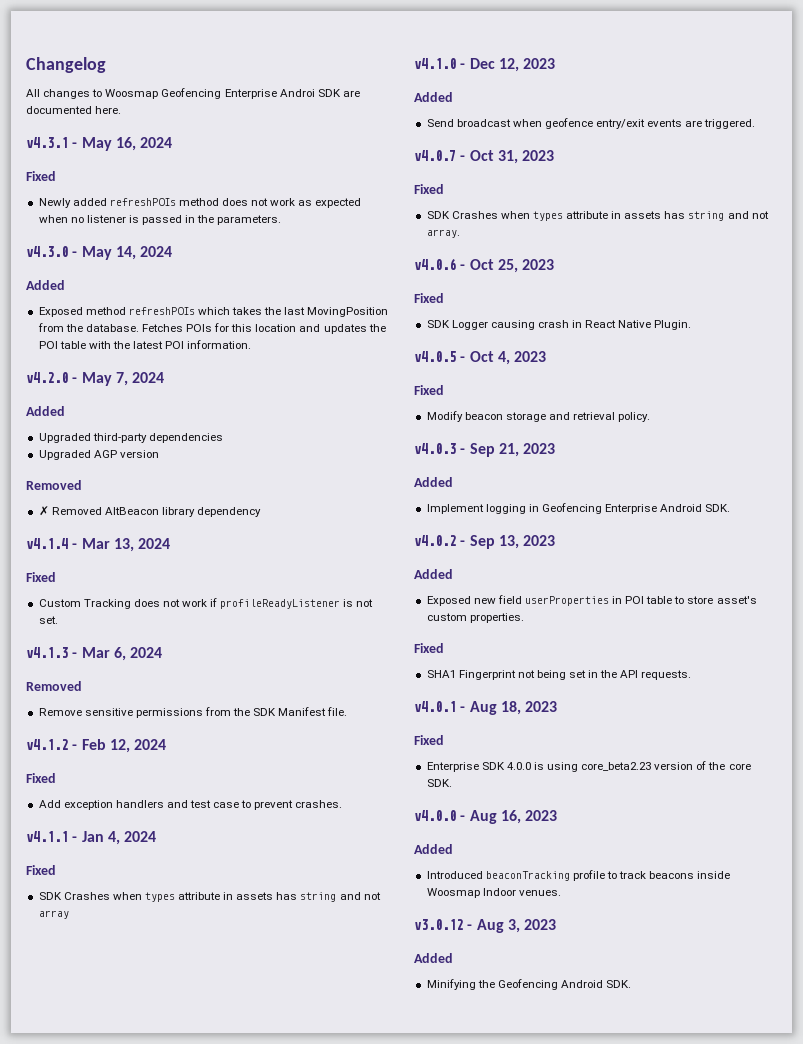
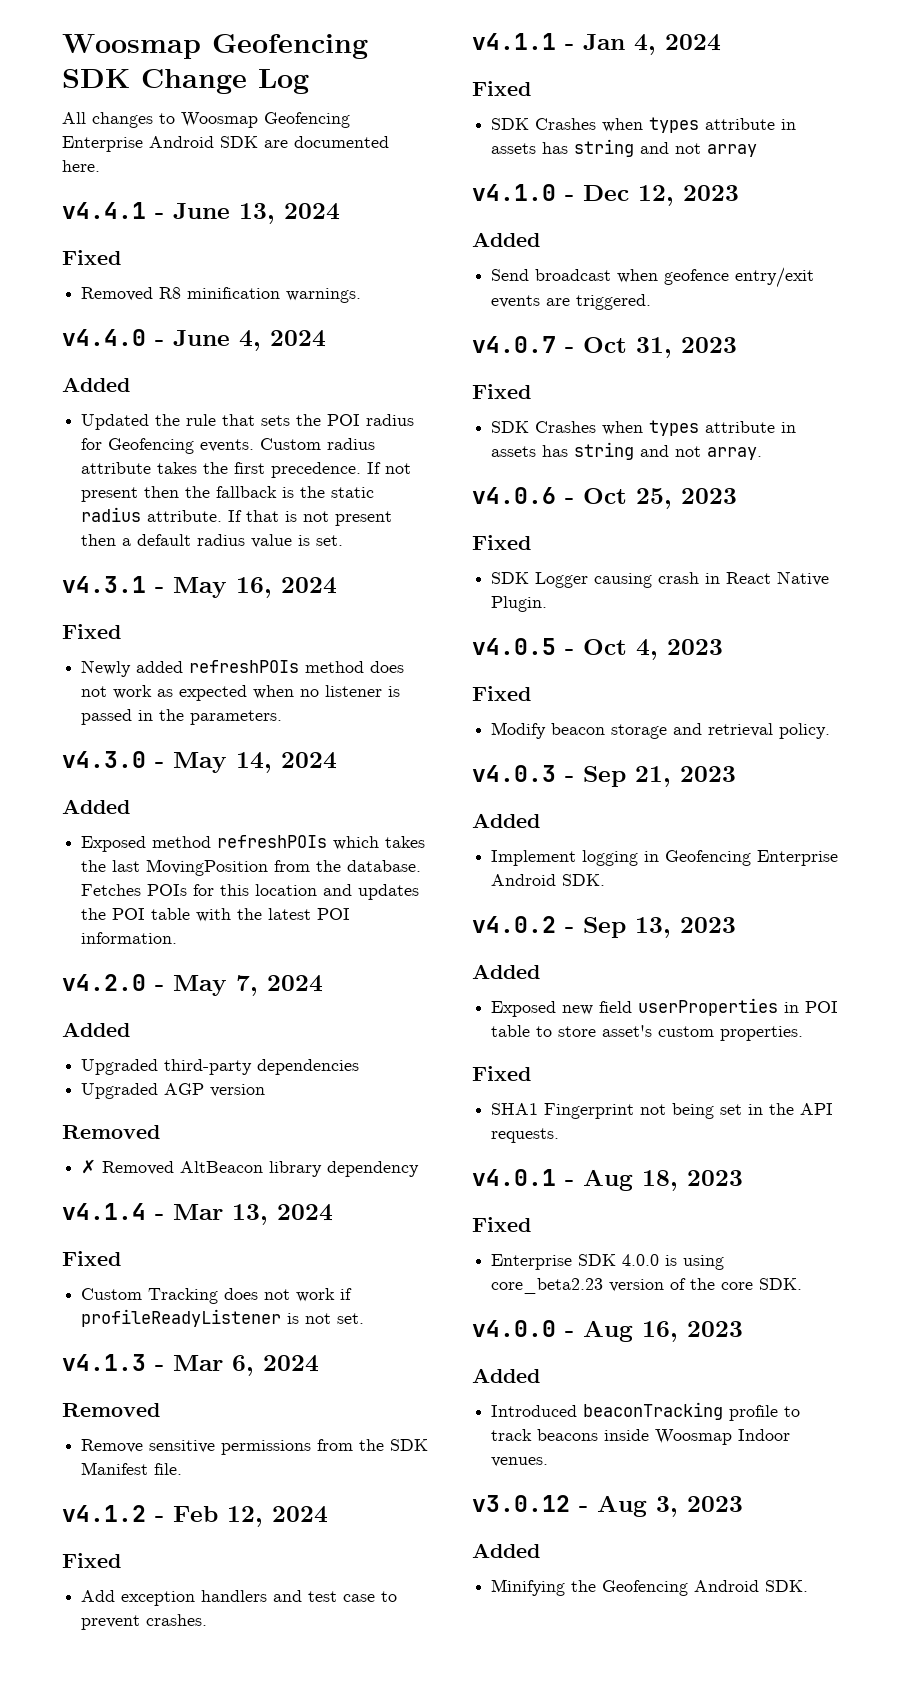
[26,57,106,73] Changelog -> [62,34,368,59] [62,69,309,94] Woosmap Geofencing SDK Change Log
[279,89,315,97] Androi -> [149,136,214,148] Android
(122, 110) none -> [62,202,340,224] [62,250,121,265] [81,287,362,303] [62,329,326,351] [62,377,130,392] [81,414,415,430] [81,438,376,454] [81,462,412,478] [81,486,375,502] [81,507,393,526] [81,534,344,548] // v4.4.1 - June 13, 2024 // Fixed // Removed R8 minification warnings. // v4.4.0 - June 4, 2024 // Added // Updated the rule that sets the POI radius for Geofencing events. Custom radius attribute takes the first precedence. If not present then the fallback is the static radius attribute. If that is not present then a default radius value is set.

